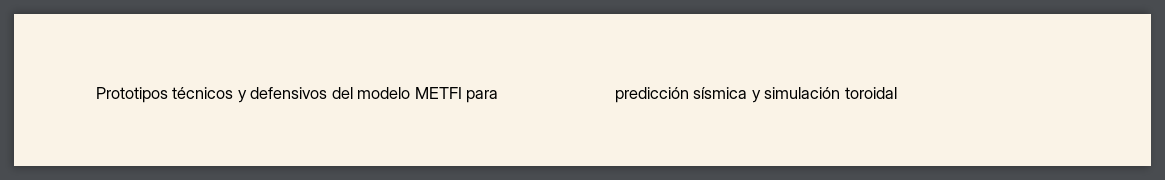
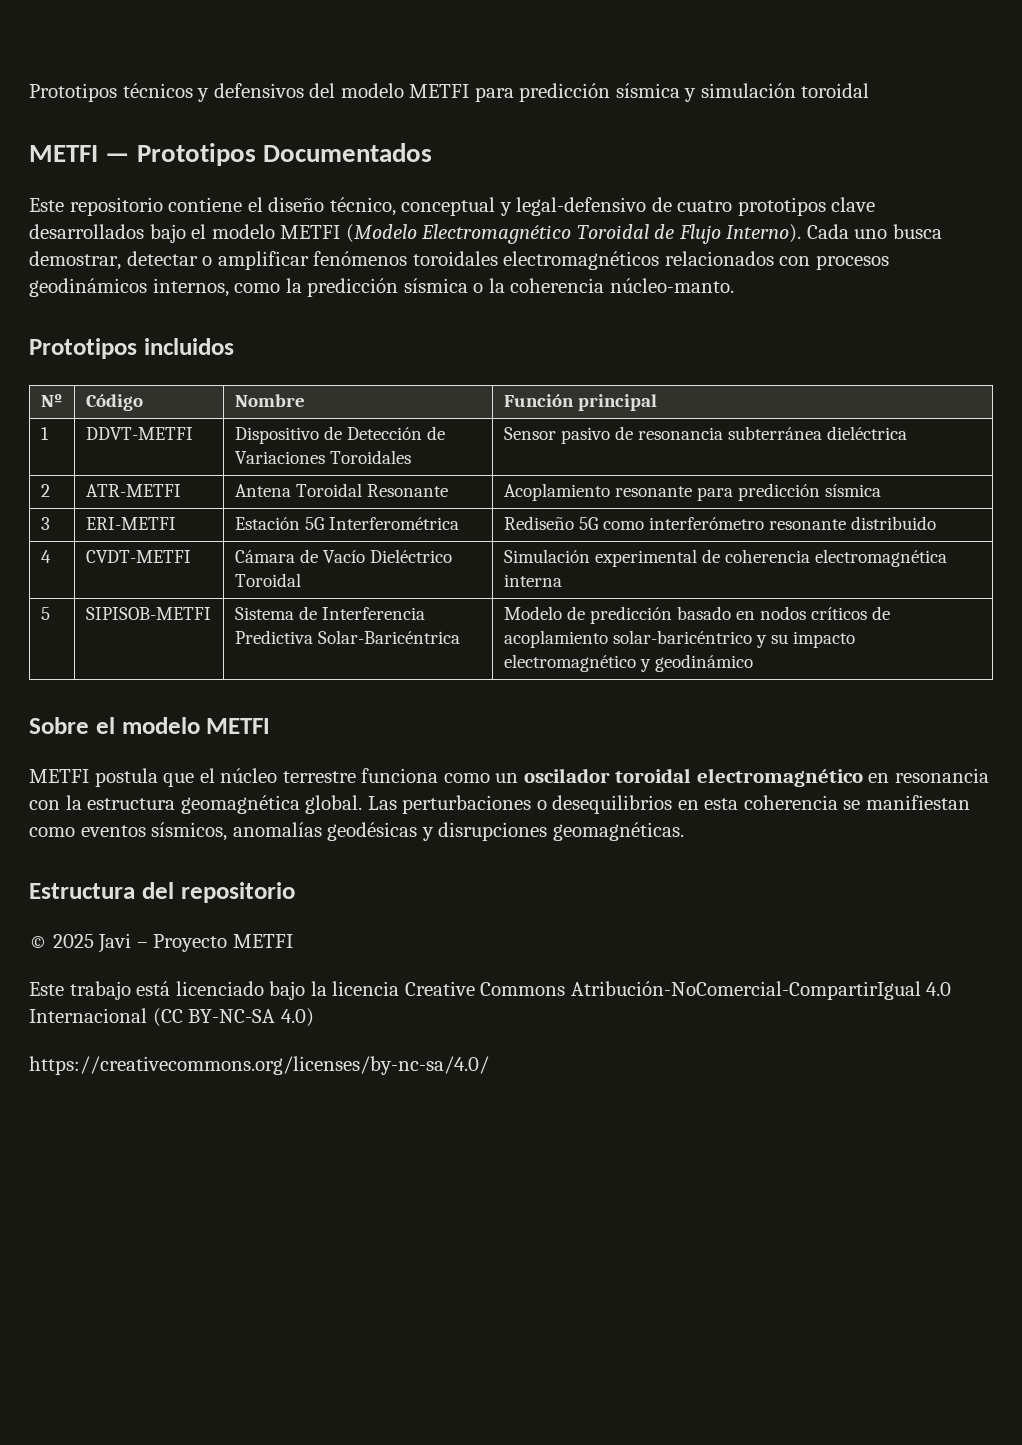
(897, 93) none -> [29,143,432,166] [29,197,876,216] [29,224,942,244] [29,251,889,270] [29,278,734,297] [29,338,234,359] [40,394,62,407] [85,394,143,411] [234,394,305,407] [503,394,657,411] [40,427,49,440] [85,427,193,440] [234,426,445,444] [234,450,411,464] [503,426,907,444] [40,484,50,497] [85,484,181,497] [234,483,448,497] [503,483,881,501] [40,517,50,530] [85,517,176,530] [234,517,459,530] [503,516,936,530] [40,550,51,563] [85,550,191,563] [234,549,452,563] [234,573,301,587] [503,549,947,567] [503,574,562,587] [40,607,50,620] [85,607,211,620] [234,606,425,620] [234,630,460,644] [503,606,890,624] [503,630,855,648] [503,654,753,672] [29,717,271,734] [29,768,989,787] [29,795,970,814] [29,822,684,841] [29,882,295,903] [29,933,293,953] [29,981,952,1000] [29,1008,314,1027] [29,1056,489,1075] // METFI — Prototipos Documentados // Este repositorio contiene el diseño técnico, conceptual y legal-defensivo de cuatro prototipos clave desarrollados bajo el modelo METFI (Modelo Electromagnético Toroidal de Flujo Interno). Cada uno busca demostrar, detectar o amplificar fenómenos toroidales electromagnéticos relacionados con procesos geodinámicos internos, como la predicción sísmica o la coherencia núcleo-manto. // Prototipos incluidos // Nº | Código | Nombre | Función principal // 1 | DDVT-METFI | Dispositivo de Detección de Variaciones Toroidales | Sensor pasivo de resonancia subterránea dieléctrica // 2 | ATR-METFI | Antena Toroidal Resonante | Acoplamiento resonante para predicción sísmica // 3 | ERI-METFI | Estación 5G Interferométrica | Rediseño 5G como interferómetro resonante distribuido // 4 | CVDT-METFI | Cámara de Vacío Dieléctrico Toroidal | Simulación experimental de coherencia electromagnética interna // 5 | SIPISOB-METFI | Sistema de Interferencia Predictiva Solar-Baricéntrica | Modelo de predicción basado en nodos críticos de acoplamiento solar-baricéntrico y su impacto electromagnético y geodinámico // Sobre el modelo METFI // METFI postula que el núcleo terrestre funciona como un oscilador toroidal electromagnético en resonancia con la estructura geomagnética global. Las perturbaciones o desequilibrios en esta coherencia se manifiestan como eventos sísmicos, anomalías geodésicas y disrupciones geomagnéticas. // Estructura del repositorio // © 2025 Javi – Proyecto METFI // Este trabajo está licenciado bajo la licencia Creative Commons Atribución-NoComercial-CompartirIgual 4.0 Internacional (CC BY-NC-SA 4.0) // https://creativecommons.org/licenses/by-nc-sa/4.0/

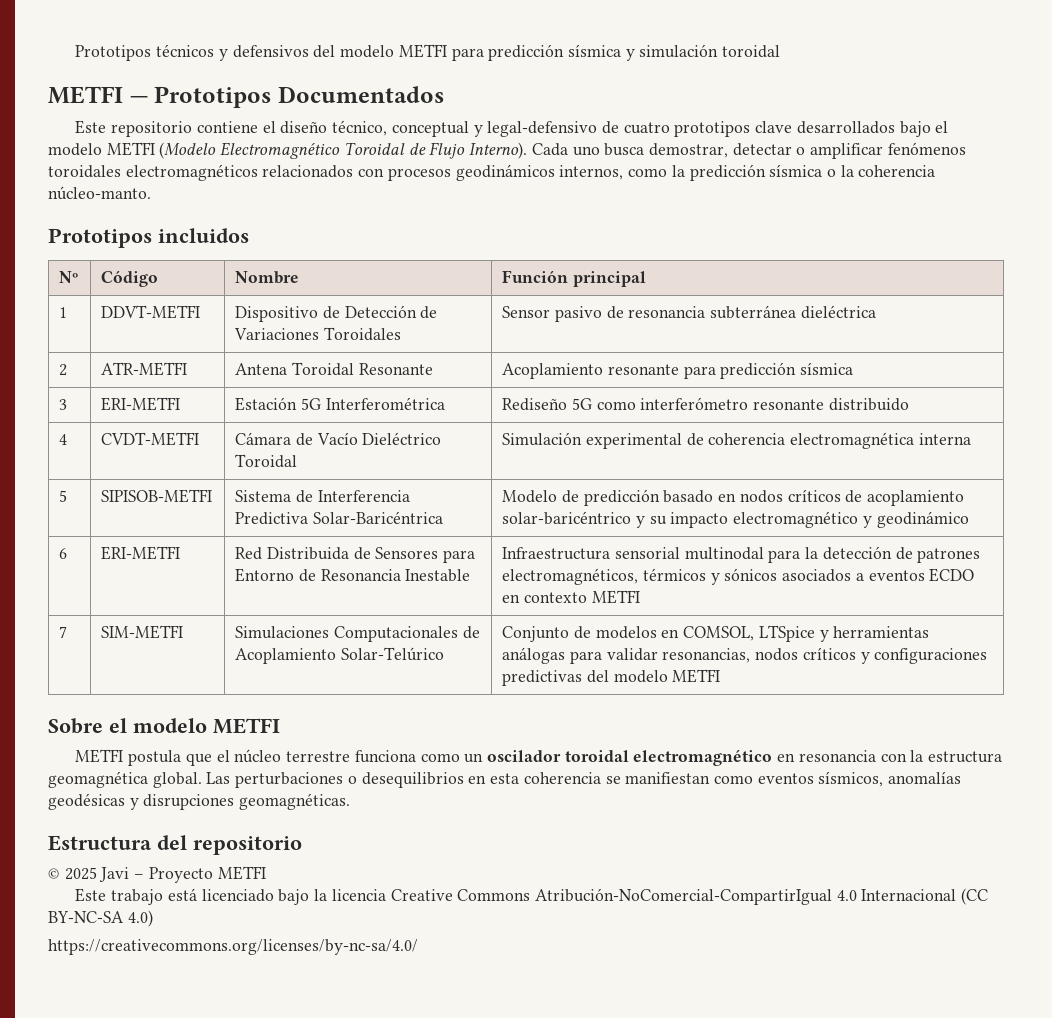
(753, 663) none -> [59,548,68,559] [101,546,181,560] [235,547,476,563] [235,568,471,582] [502,546,981,563] [502,568,975,585] [502,590,640,604] [59,626,68,638] [101,625,184,639] [235,626,480,642] [235,647,444,664] [502,625,930,642] [502,647,988,664] [502,669,721,686] // 6 | ERI-METFI | Red Distribuida de Sensores para Entorno de Resonancia Inestable | Infraestructura sensorial multinodal para la detección de patrones electromagnéticos, térmicos y sónicos asociados a eventos ECDO en contexto METFI // 7 | SIM-METFI | Simulaciones Computacionales de Acoplamiento Solar-Telúrico | Conjunto de modelos en COMSOL, LTSpice y herramientas análogas para validar resonancias, nodos críticos y configuraciones predictivas del modelo METFI

